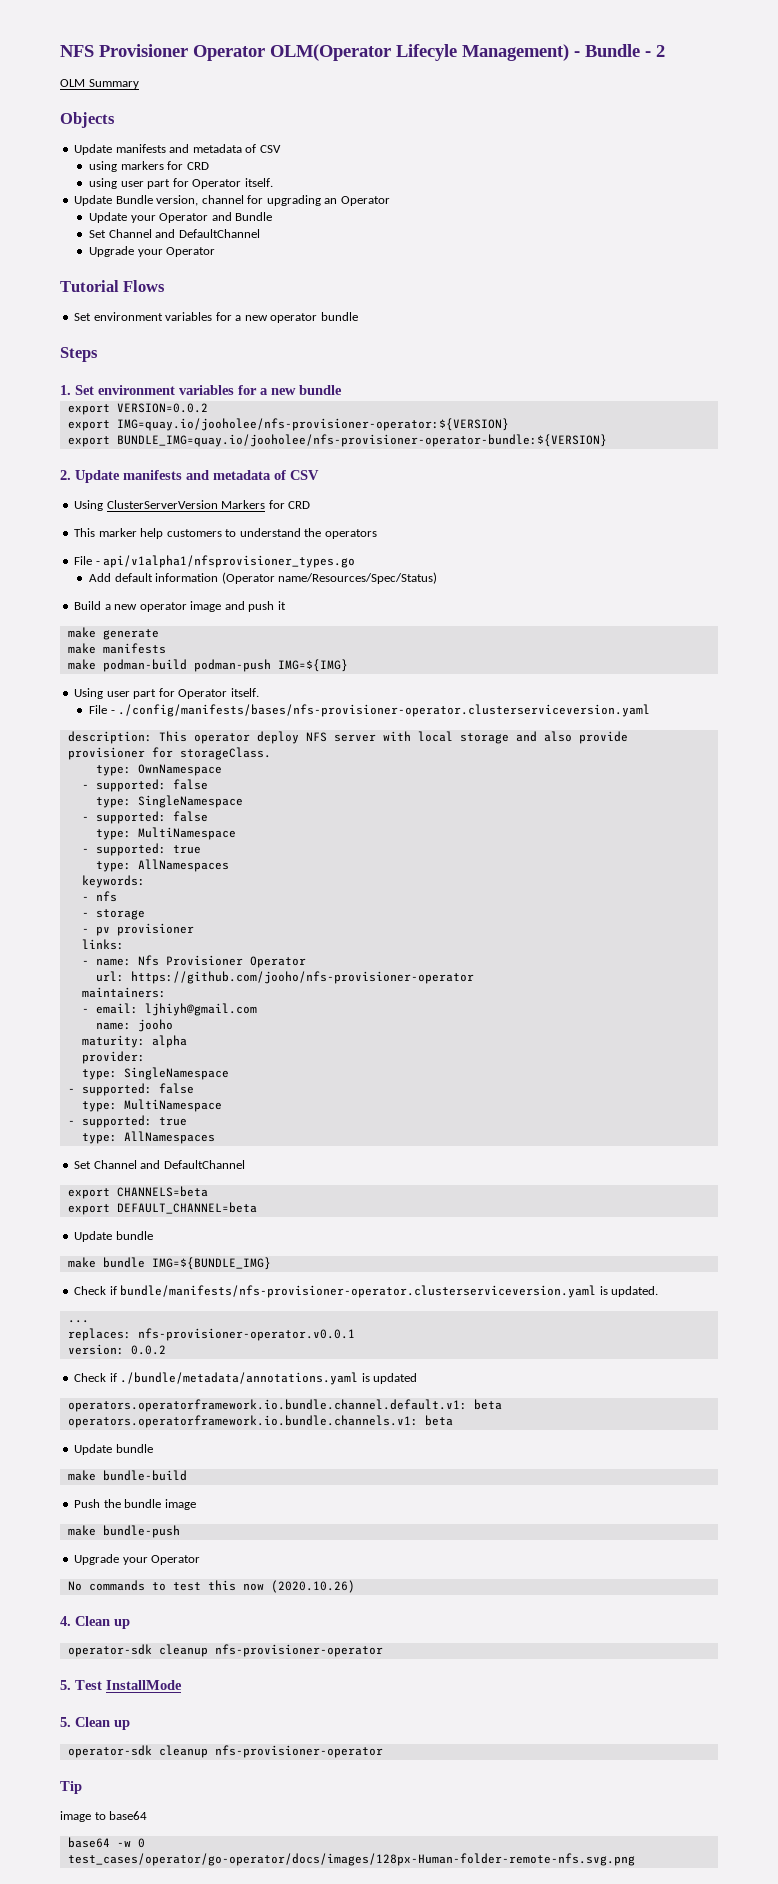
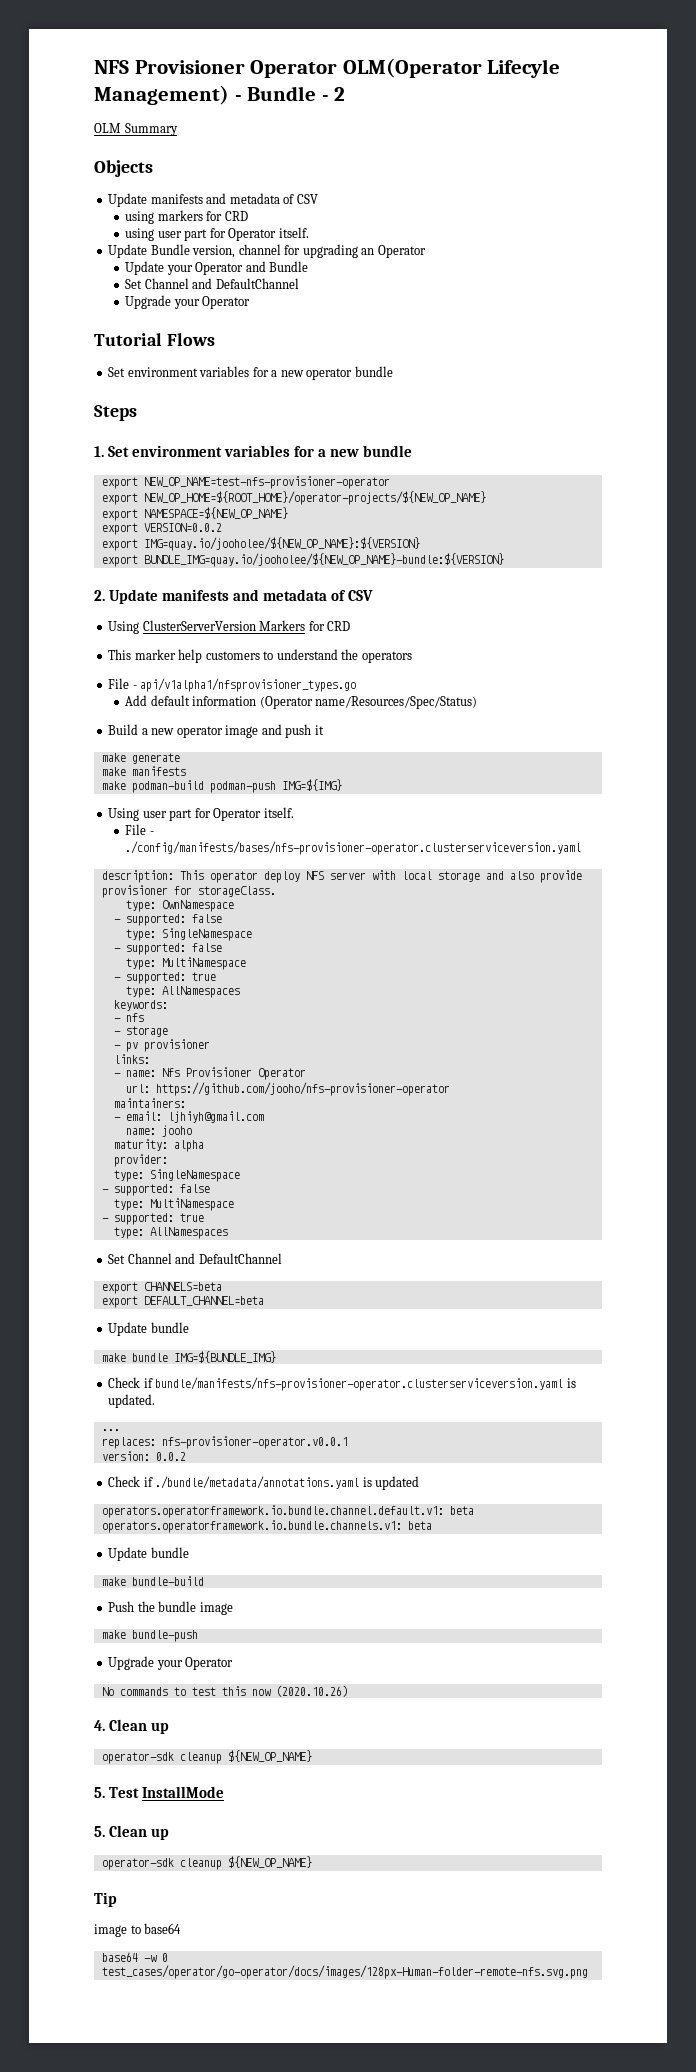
(342, 390) none -> [101,476,390,489] [101,491,486,505] [101,507,288,521] // export NEW_OP_NAME=test-nfs-provisioner-operator // export NEW_OP_HOME=${ROOT_HOME}/operator-projects/${NEW_OP_NAME} // export NAMESPACE=${NEW_OP_NAME}
[116,418,509,431] [67,434,607,447] IMG=quay.io/jooholee/nfs-provisioner-operator:${VERSION} // export BUNDLE_IMG=quay.io/jooholee/nfs-provisioner-operator-bundle:${VERSION} -> [143,537,420,551] [101,553,504,567] IMG=quay.io/jooholee/${NEW_OP_NAME}:${VERSION} // export BUNDLE_IMG=quay.io/jooholee/${NEW_OP_NAME}-bundle:${VERSION}
[214,1644,383,1657] nfs-provisioner-operator -> [227,1750,312,1762] ${NEW_OP_NAME}
[214,1745,383,1758] nfs-provisioner-operator -> [227,1856,312,1868] ${NEW_OP_NAME}

